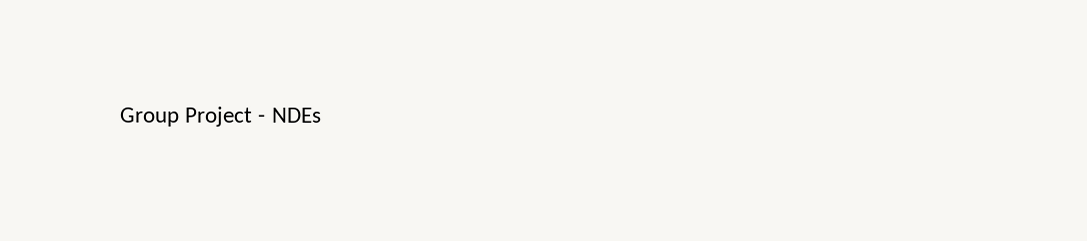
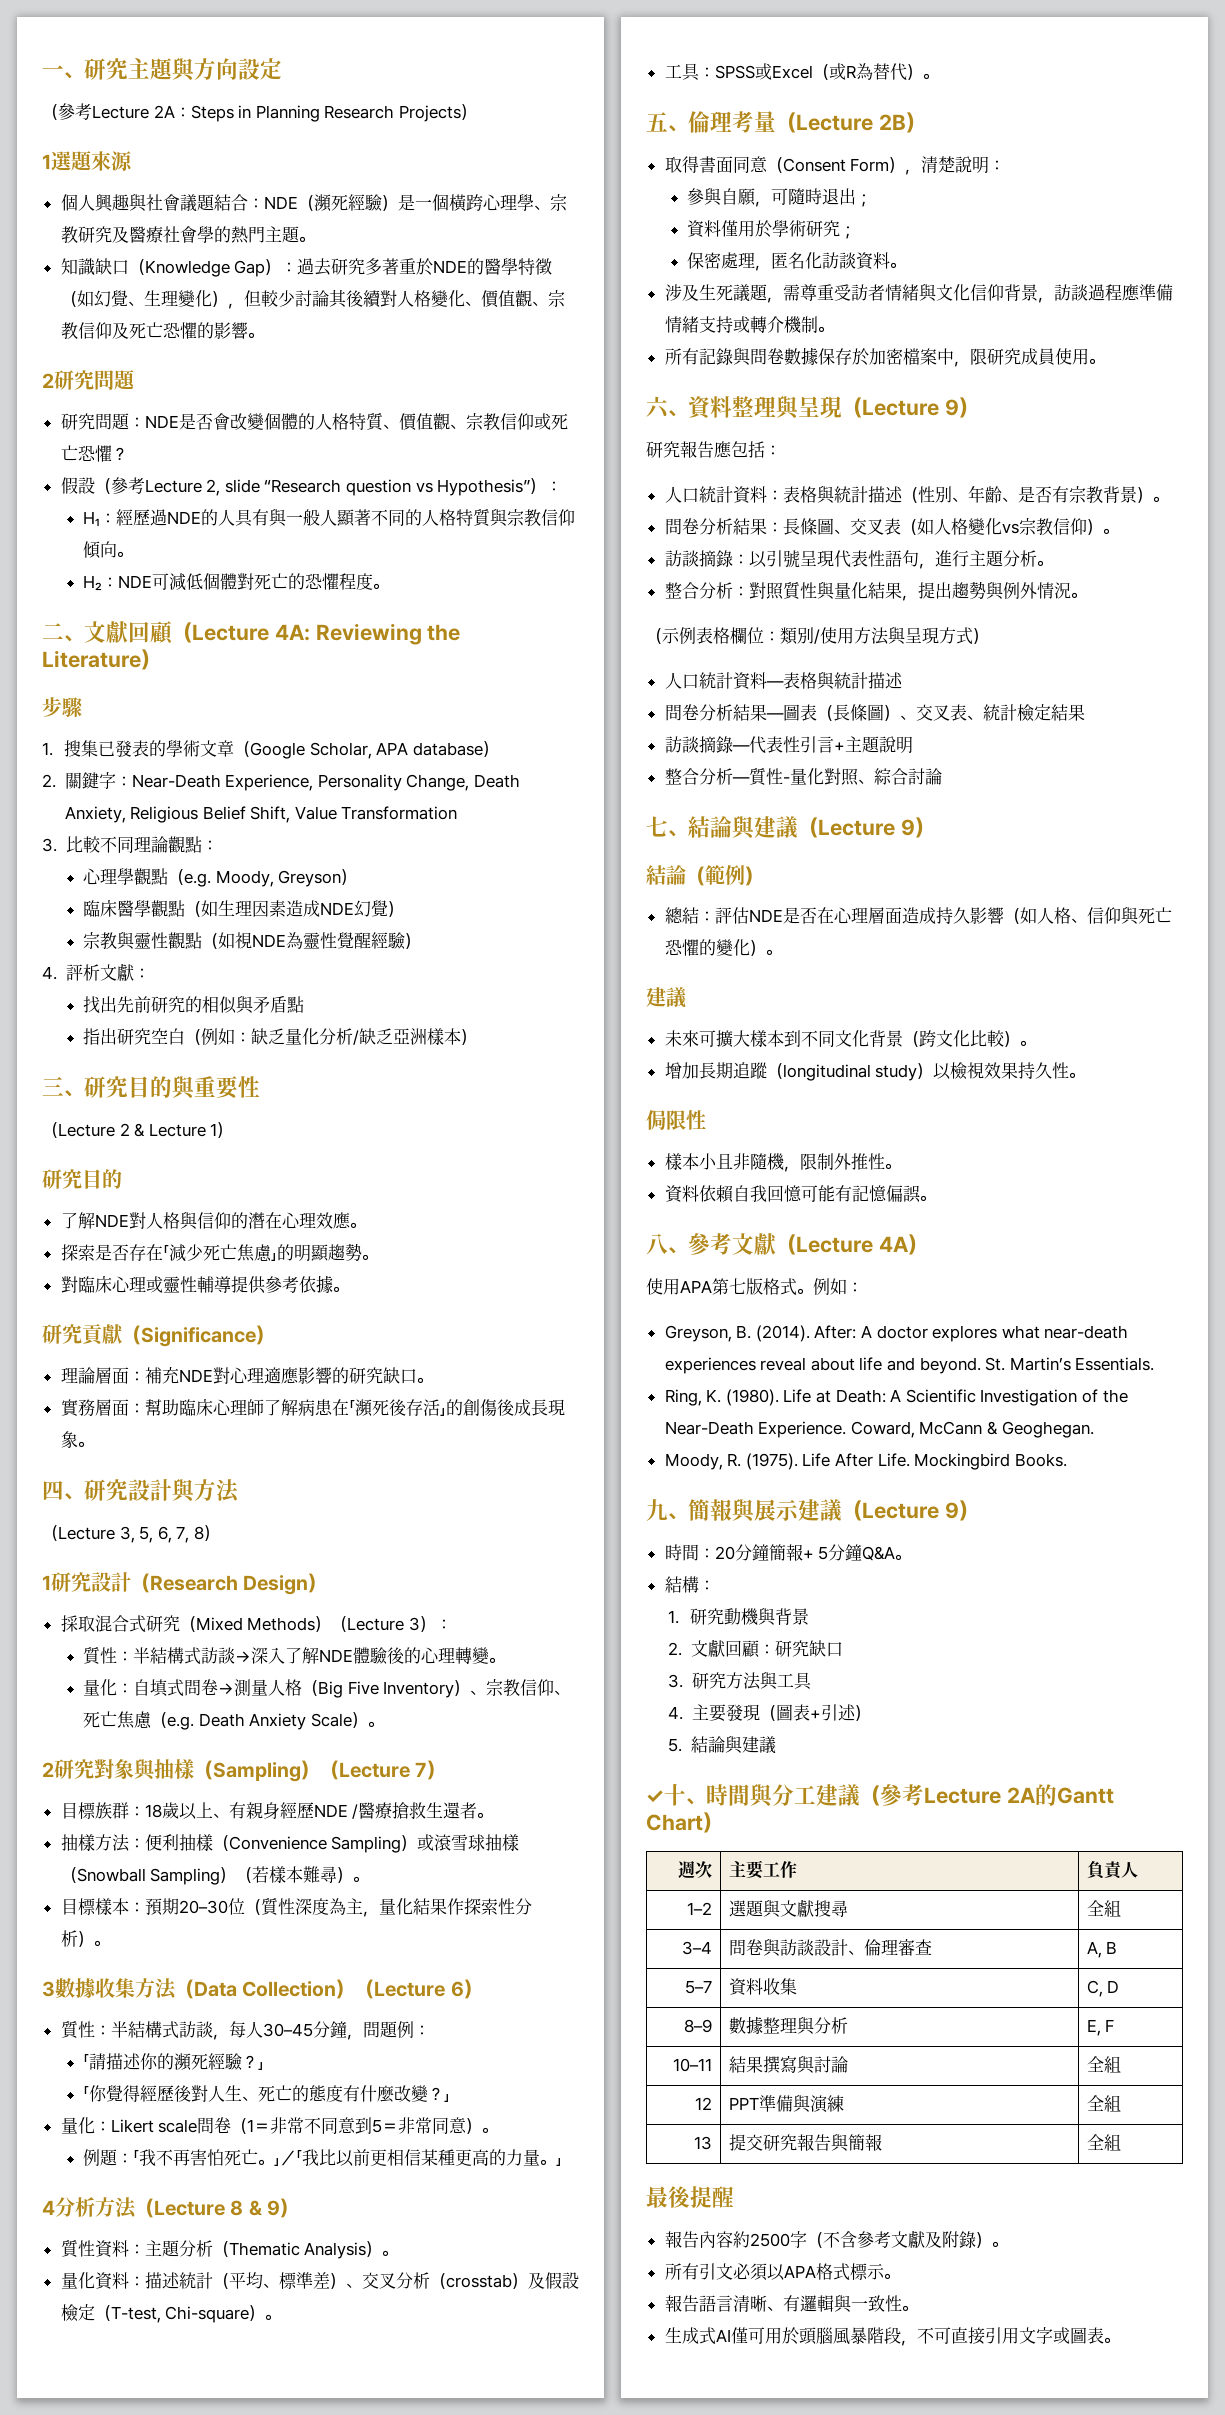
[119,106,322,127] Group Project - NDEs -> [42,58,282,82] [42,103,477,122] [42,151,133,171] [60,194,567,212] [60,226,315,244] [60,258,553,277] [60,289,565,309] [60,322,264,340] [42,370,136,390] [60,413,568,431] [60,445,128,462] [60,477,563,496] [82,509,575,527] [82,541,133,559] [82,573,389,591] [42,621,461,645] [42,649,161,670] [42,697,83,718] [42,740,500,759] [42,772,520,791] [64,806,458,823] [42,836,218,853] [82,868,358,887] [82,900,404,917] [82,932,421,950] [42,963,150,981] [82,996,304,1014] [82,1028,477,1045] [42,1076,260,1100] [42,1122,234,1138] [42,1169,122,1189] [60,1212,366,1230] [60,1243,378,1262] [60,1275,349,1294] [42,1324,275,1347] [60,1366,433,1384] [60,1399,565,1417] [60,1431,94,1448] [42,1479,240,1503] [42,1525,220,1543] [42,1572,328,1595] [60,1615,452,1633] [82,1647,505,1665] [82,1679,571,1698] [82,1711,384,1730] [42,1759,447,1782] [60,1802,494,1820] [60,1834,520,1853] [60,1866,370,1885] [60,1898,532,1917] [60,1930,110,1947] [42,1978,483,2000] [60,2021,430,2040] [82,2053,264,2071] [82,2085,450,2103] [60,2117,499,2134] [82,2149,562,2167] [42,2197,300,2219] [60,2240,399,2259] [60,2272,579,2290] [60,2304,282,2323] [664,63,939,81] [646,111,926,133] [664,156,1006,175] [686,188,872,207] [686,220,856,239] [686,252,906,271] [664,284,1173,303] [664,316,834,333] [664,347,1105,367] [646,396,979,420] [646,441,781,458] [664,485,1169,504] [664,518,1119,536] [664,550,1053,569] [664,581,1087,601] [646,627,989,645] [664,672,903,690] [664,704,1085,722] [664,736,913,754] [664,768,942,786] [646,816,935,840] [646,864,764,886] [664,907,1172,925] [664,939,782,956] [646,987,686,1008] [664,1030,1036,1048] [664,1062,1086,1081] [646,1110,706,1130] [664,1153,901,1172] [664,1185,936,1203] [646,1233,928,1255] [646,1278,863,1296] [664,1325,1129,1342] [664,1357,1155,1374] [664,1389,1128,1406] [664,1421,1094,1438] [664,1453,1067,1470] [646,1499,979,1523] [664,1544,912,1561] [664,1576,715,1593] [668,1608,810,1626] [668,1639,843,1658] [668,1672,812,1690] [668,1704,871,1722] [668,1736,776,1754] [646,1784,1114,1808] [646,1812,723,1833] [678,1861,713,1879] [728,1860,797,1879] [1086,1861,1138,1880] [687,1902,713,1915] [728,1899,848,1918] [1086,1900,1121,1917] [682,1941,713,1955] [728,1938,932,1957] [1086,1941,1118,1958] [685,1980,713,1994] [728,1978,797,1996] [1086,1980,1120,1997] [684,2019,713,2033] [728,2016,848,2035] [1086,2019,1115,2036] [673,2058,713,2072] [728,2055,848,2074] [1086,2056,1121,2073] [695,2097,713,2110] [728,2095,844,2113] [1086,2095,1121,2112] [694,2136,713,2150] [728,2134,882,2152] [1086,2134,1121,2151] [646,2186,734,2208] [664,2230,1008,2248] [664,2263,900,2281] [664,2295,918,2313] [664,2327,1120,2346] 一、研究主題與方向設定 // （參考Lecture 2A：Steps in Planning Research Projects） // 1選題來源 // 個人興趣與社會議題結合：NDE（瀕死經驗）是一個橫跨心理學、宗教研究及醫療社會學的熱門主題。 // 知識缺口（Knowledge Gap）：過去研究多著重於NDE的醫學特徵（如幻覺、生理變化），但較少討論其後續對人格變化、價值觀、宗教信仰及死亡恐懼的影響。 // 2研究問題 // 研究問題：NDE是否會改變個體的人格特質、價值觀、宗教信仰或死亡恐懼？ // 假設（參考Lecture 2, slide “Research question vs Hypothesis”）： // H₁：經歷過NDE的人具有與一般人顯著不同的人格特質與宗教信仰傾向。 // H₂：NDE可減低個體對死亡的恐懼程度。 // 二、文獻回顧（Lecture 4A: Reviewing the Literature） // 步驟 // 1.搜集已發表的學術文章（Google Scholar, APA database） // 2.關鍵字：Near-Death Experience, Personality Change, Death Anxiety, Religious Belief Shift, Value Transformation // 3.比較不同理論觀點： // 心理學觀點（e.g. Moody, Greyson） // 臨床醫學觀點（如生理因素造成NDE幻覺） // 宗教與靈性觀點（如視NDE為靈性覺醒經驗） // 4.評析文獻： // 找出先前研究的相似與矛盾點 // 指出研究空白（例如：缺乏量化分析/缺乏亞洲樣本） // 三、研究目的與重要性 // （Lecture 2 & Lecture 1） // 研究目的 // 了解NDE對人格與信仰的潛在心理效應。 // 探索是否存在「減少死亡焦慮」的明顯趨勢。 // 對臨床心理或靈性輔導提供參考依據。 // 研究貢獻（Significance） // 理論層面：補充NDE對心理適應影響的研究缺口。 // 實務層面：幫助臨床心理師了解病患在「瀕死後存活」的創傷後成長現象。 // 四、研究設計與方法 // （Lecture 3, 5, 6, 7, 8） // 1研究設計（Research Design） // 採取混合式研究（Mixed Methods）（Lecture 3）： // 質性：半結構式訪談→深入了解NDE體驗後的心理轉變。 // 量化：自填式問卷→測量人格（Big Five Inventory）、宗教信仰、死亡焦慮（e.g. Death Anxiety Scale）。 // 2研究對象與抽樣（Sampling）（Lecture 7） // 目標族群：18歲以上、有親身經歷NDE /醫療搶救生還者。 // 抽樣方法：便利抽樣（Convenience Sampling）或滾雪球抽樣（Snowball Sampling）（若樣本難尋）。 // 目標樣本：預期20–30位（質性深度為主，量化結果作探索性分析）。 // 3數據收集方法（Data Collection）（Lecture 6） // 質性：半結構式訪談，每人30–45分鐘，問題例： // 「請描述你的瀕死經驗？」 // 「你覺得經歷後對人生、死亡的態度有什麼改變？」 // 量化：Likert scale問卷（1＝非常不同意到5＝非常同意）。 // 例題：「我不再害怕死亡。」／「我比以前更相信某種更高的力量。」 // 4分析方法（Lecture 8 & 9） // 質性資料：主題分析（Thematic Analysis）。 // 量化資料：描述統計（平均、標準差）、交叉分析（crosstab）及假設檢定（T-test, Chi-square）。 // 工具：SPSS或Excel（或R為替代）。 // 五、倫理考量（Lecture 2B） // 取得書面同意（Consent Form），清楚說明： // 參與自願，可隨時退出； // 資料僅用於學術研究； // 保密處理，匿名化訪談資料。 // 涉及生死議題，需尊重受訪者情緒與文化信仰背景，訪談過程應準備情緒支持或轉介機制。 // 所有記錄與問卷數據保存於加密檔案中，限研究成員使用。 // 六、資料整理與呈現（Lecture 9） // 研究報告應包括： // 人口統計資料：表格與統計描述（性別、年齡、是否有宗教背景）。 // 問卷分析結果：長條圖、交叉表（如人格變化vs宗教信仰）。 // 訪談摘錄：以引號呈現代表性語句，進行主題分析。 // 整合分析：對照質性與量化結果，提出趨勢與例外情況。 // （示例表格欄位：類別/使用方法與呈現方式） // 人口統計資料—表格與統計描述 // 問卷分析結果—圖表（長條圖）、交叉表、統計檢定結果 // 訪談摘錄—代表性引言+主題說明 // 整合分析—質性-量化對照、綜合討論 // 七、結論與建議（Lecture 9） // 結論（範例） // 總結：評估NDE是否在心理層面造成持久影響（如人格、信仰與死亡恐懼的變化）。 // 建議 // 未來可擴大樣本到不同文化背景（跨文化比較）。 // 增加長期追蹤（longitudinal study）以檢視效果持久性。 // 侷限性 // 樣本小且非隨機，限制外推性。 // 資料依賴自我回憶可能有記憶偏誤。 // 八、參考文獻（Lecture 4A） // 使用APA第七版格式。例如： // Greyson, B. (2014). After: A doctor explores what near-death experiences reveal about life and beyond. St. Martin’s Essentials. // Ring, K. (1980). Life at Death: A Scientific Investigation of the Near-Death Experience. Coward, McCann & Geoghegan. // Moody, R. (1975). Life After Life. Mockingbird Books. // 九、簡報與展示建議（Lecture 9） // 時間：20分鐘簡報+ 5分鐘Q&A。 // 結構： // 1.研究動機與背景 // 2.文獻回顧：研究缺口 // 3.研究方法與工具 // 4.主要發現（圖表+引述） // 5.結論與建議 // ✓十、時間與分工建議（參考Lecture 2A的Gantt Chart） // 週次 | 主要工作 | 負責人 // 1–2 | 選題與文獻搜尋 | 全組 // 3–4 | 問卷與訪談設計、倫理審查 | A, B // 5–7 | 資料收集 | C, D // 8–9 | 數據整理與分析 | E, F // 10–11 | 結果撰寫與討論 | 全組 // 12 | PPT準備與演練 | 全組 // 13 | 提交研究報告與簡報 | 全組 // 最後提醒 // 報告內容約2500字（不含參考文獻及附錄）。 // 所有引文必須以APA格式標示。 // 報告語言清晰、有邏輯與一致性。 // 生成式AI僅可用於頭腦風暴階段，不可直接引用文字或圖表。

